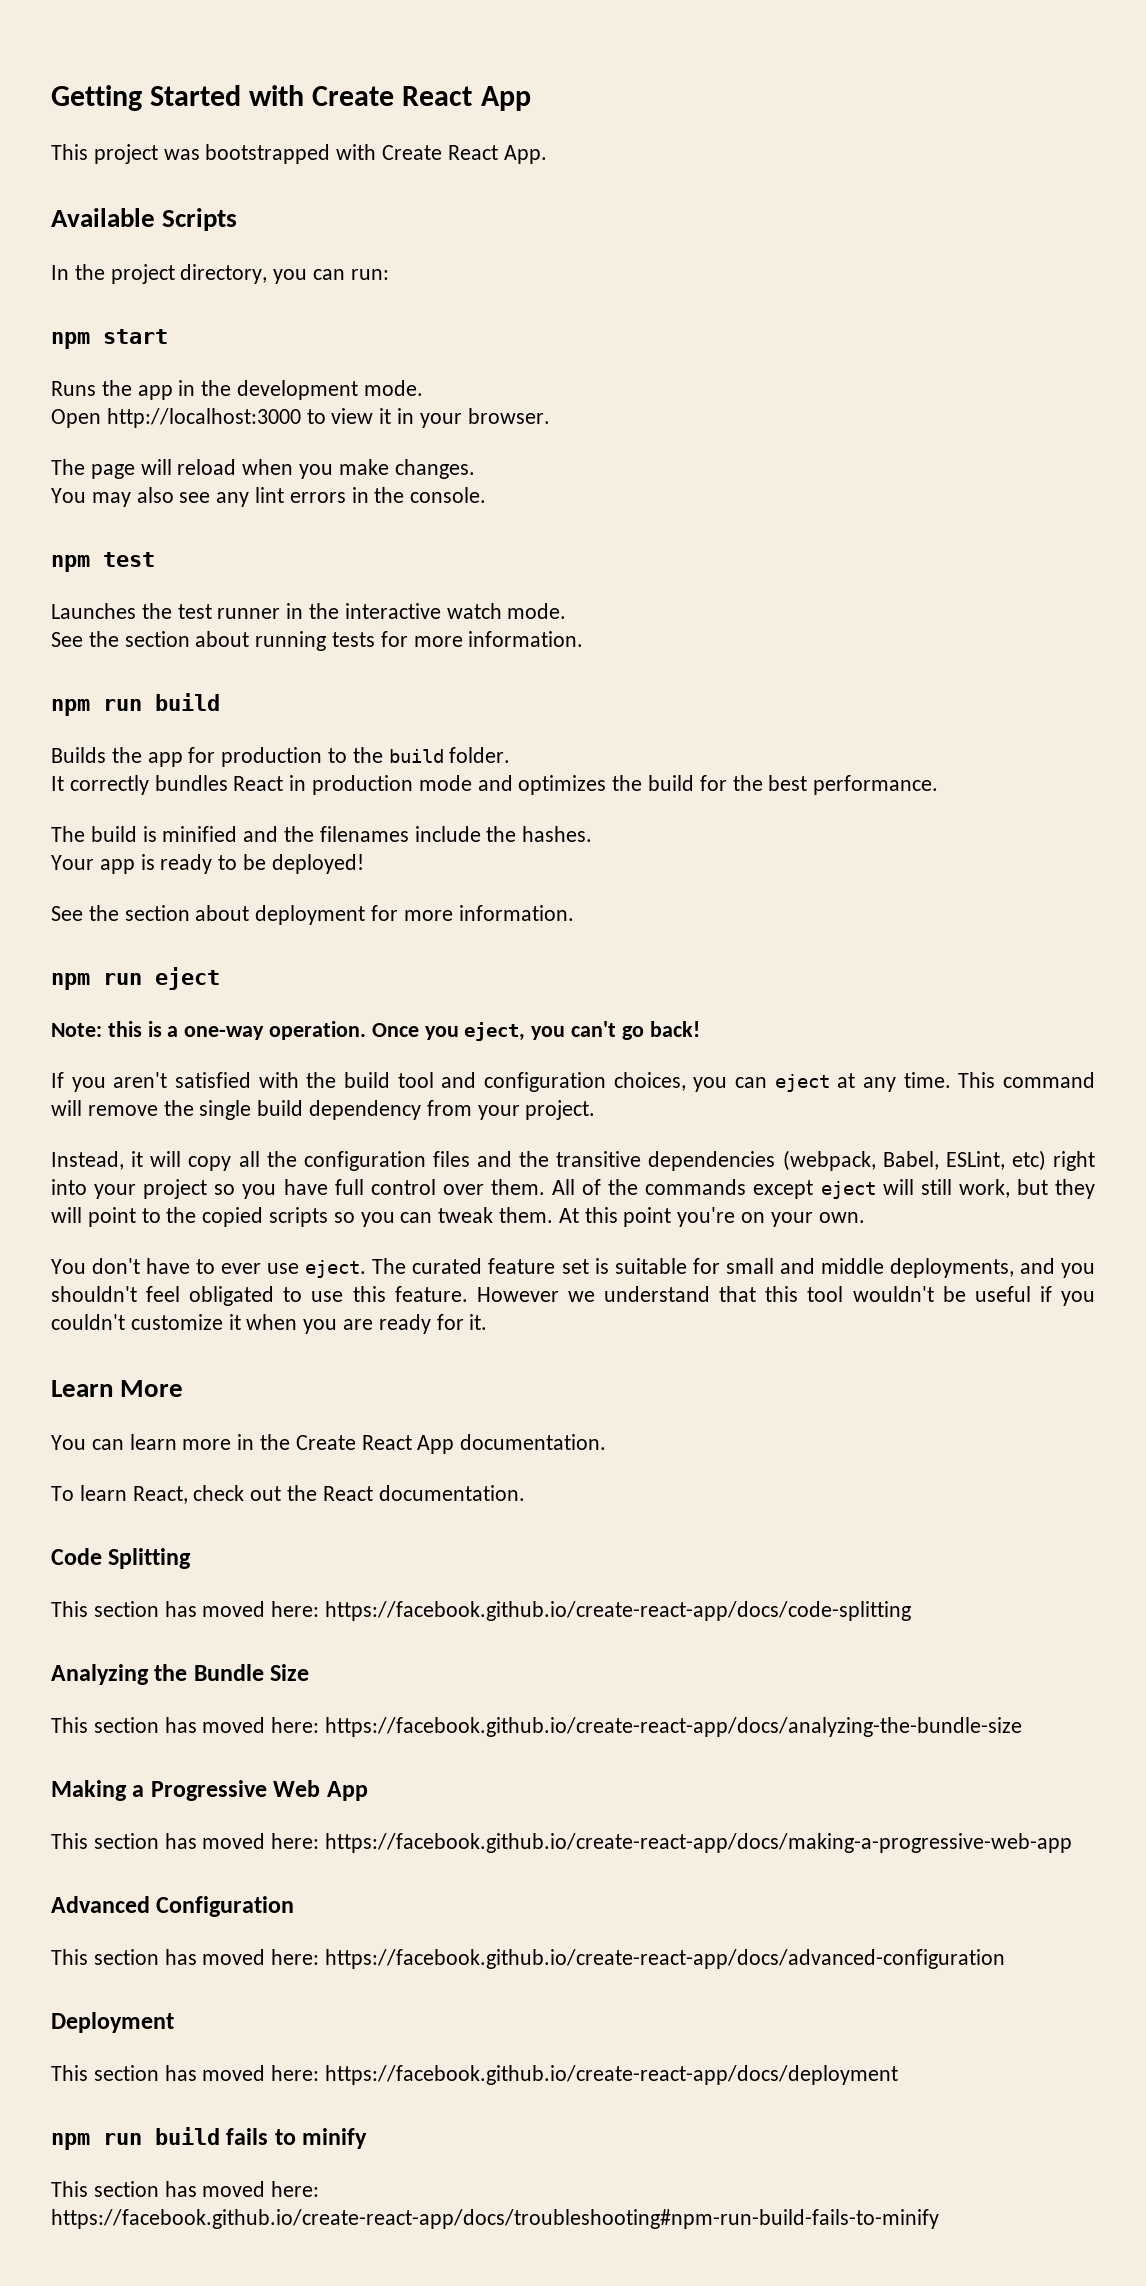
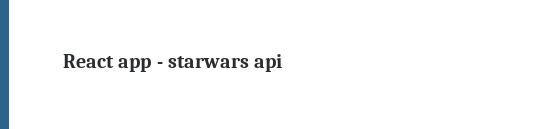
[51,85,531,111] [51,144,547,164] [51,208,238,231] [51,264,389,284] [51,329,168,349] [51,380,423,400] [51,408,550,428] [51,459,475,479] [51,487,487,507] [51,552,155,572] [51,603,567,619] [51,631,584,651] [51,693,220,716] [51,747,511,767] [51,775,939,795] [51,826,593,842] [51,854,364,874] [51,905,574,925] [51,967,220,990] [51,1021,700,1041] [51,1072,1095,1092] [51,1100,596,1120] [51,1150,1095,1171] [51,1179,1096,1199] [51,1207,865,1227] [51,1258,1095,1278] [51,1286,1095,1306] [51,1314,488,1334] [51,1380,184,1397] [51,1434,607,1454] [51,1485,525,1504] [51,1548,192,1569] [51,1601,912,1621] [51,1664,310,1685] [51,1717,1023,1737] [51,1780,368,1801] [51,1833,1073,1853] [51,1896,295,1917] [51,1949,1006,1969] [51,2012,174,2033] [51,2065,899,2085] [51,2127,368,2150] [51,2181,320,2197] [51,2209,939,2229] Getting Started with Create React App // This project was bootstrapped with Create React App. // Available Scripts // In the project directory, you can run: // npm start // Runs the app in the development mode. // Open http://localhost:3000 to view it in your browser. // The page will reload when you make changes. // You may also see any lint errors in the console. // npm test // Launches the test runner in the interactive watch mode. // See the section about running tests for more information. // npm run build // Builds the app for production to the build folder. // It correctly bundles React in production mode and optimizes the build for the best performance. // The build is minified and the filenames include the hashes. // Your app is ready to be deployed! // See the section about deployment for more information. // npm run eject // Note: this is a one-way operation. Once you eject, you can't go back! // If you aren't satisfied with the build tool and configuration choices, you can eject at any time. This command will remove the single build dependency from your project. // Instead, it will copy all the configuration files and the transitive dependencies (webpack, Babel, ESLint, etc) right into your project so you have full control over them. All of the commands except eject will still work, but they will point to the copied scripts so you can tweak them. At this point you're on your own. // You don't have to ever use eject. The curated feature set is suitable for small and middle deployments, and you shouldn't feel obligated to use this feature. However we understand that this tool wouldn't be useful if you couldn't customize it when you are ready for it. // Learn More // You can learn more in the Create React App documentation. // To learn React, check out the React documentation. // Code Splitting // This section has moved here: https://facebook.github.io/create-react-app/docs/code-splitting // Analyzing the Bundle Size // This section has moved here: https://facebook.github.io/create-react-app/docs/analyzing-the-bundle-size // Making a Progressive Web App // This section has moved here: https://facebook.github.io/create-react-app/docs/making-a-progressive-web-app // Advanced Configuration // This section has moved here: https://facebook.github.io/create-react-app/docs/advanced-configuration // Deployment // This section has moved here: https://facebook.github.io/create-react-app/docs/deployment // npm run build fails to minify // This section has moved here: https://facebook.github.io/create-react-app/docs/troubleshooting#npm-run-build-fails-to-minify -> [63,54,283,72] React app - starwars api

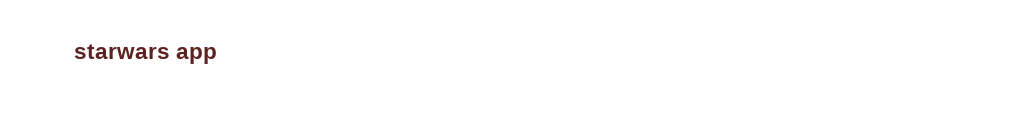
[63,54,283,72] React app - starwars api -> [74,44,218,64] starwars app

